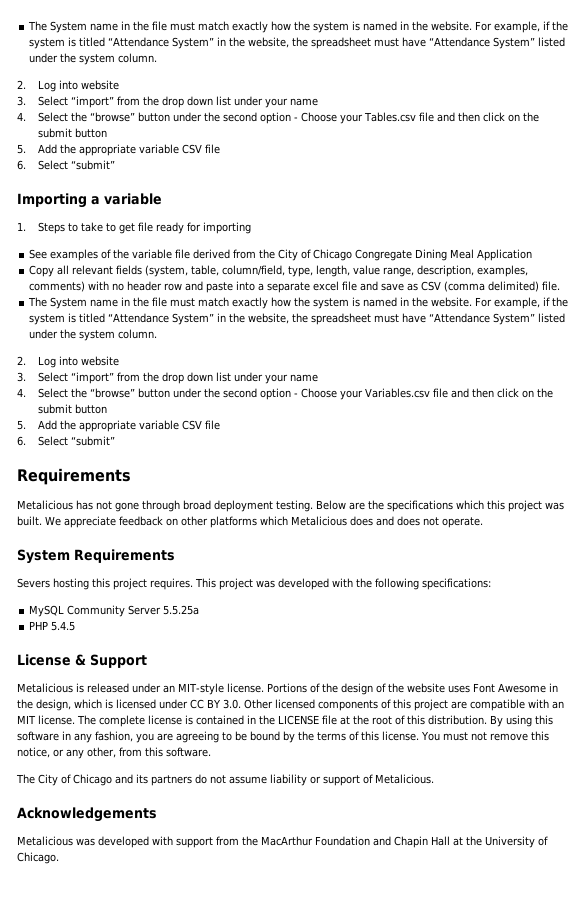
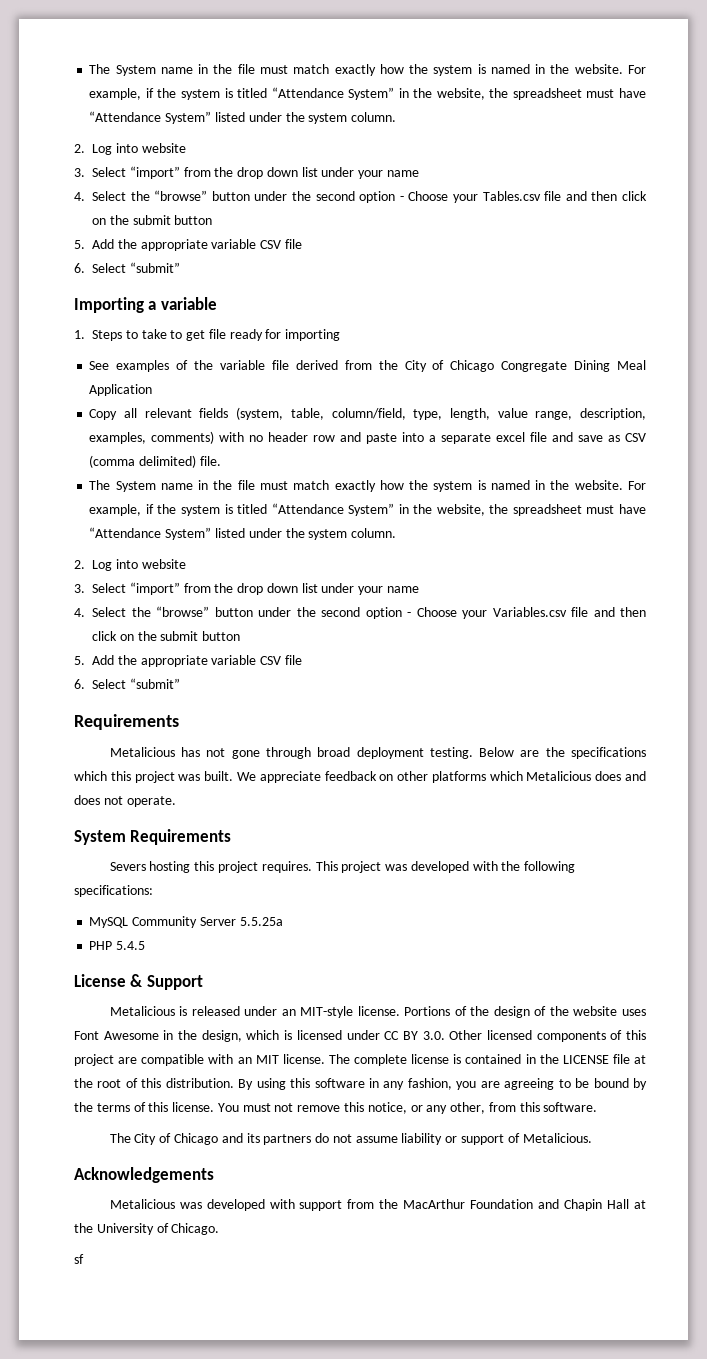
(59, 858) none -> [74,1254,84,1264] // sf

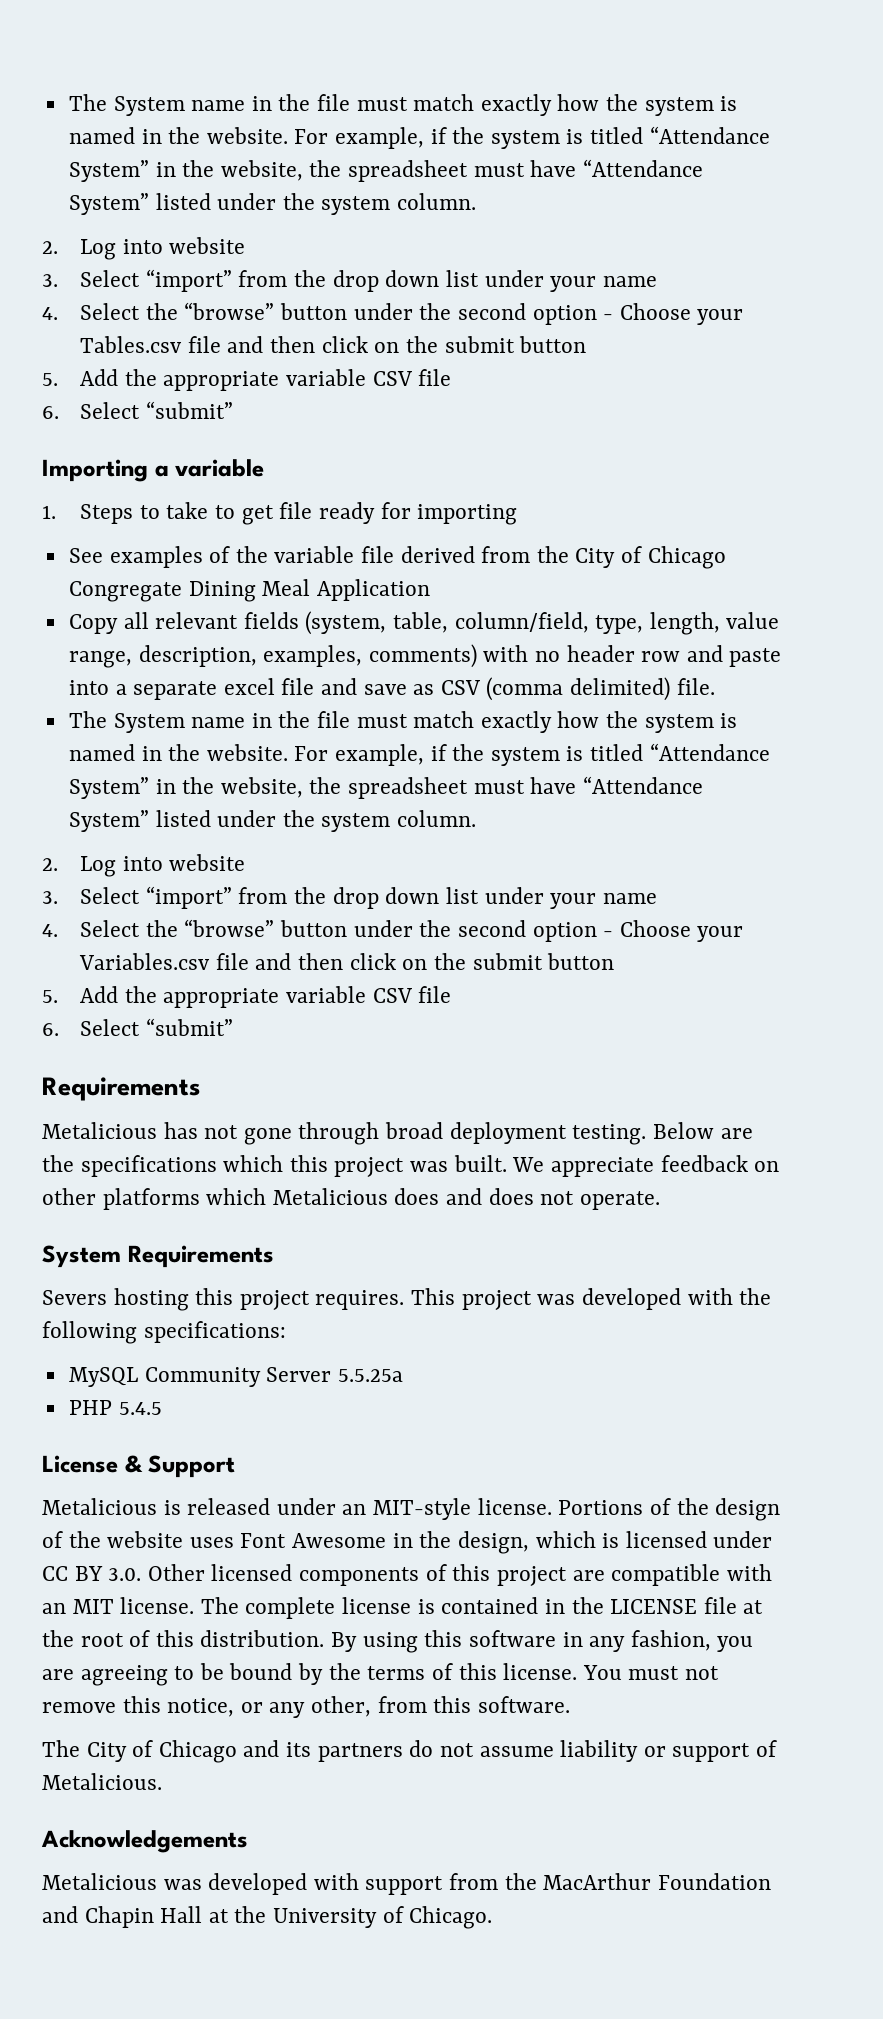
[74,1254,84,1264] // sf -> (493, 1917) none

